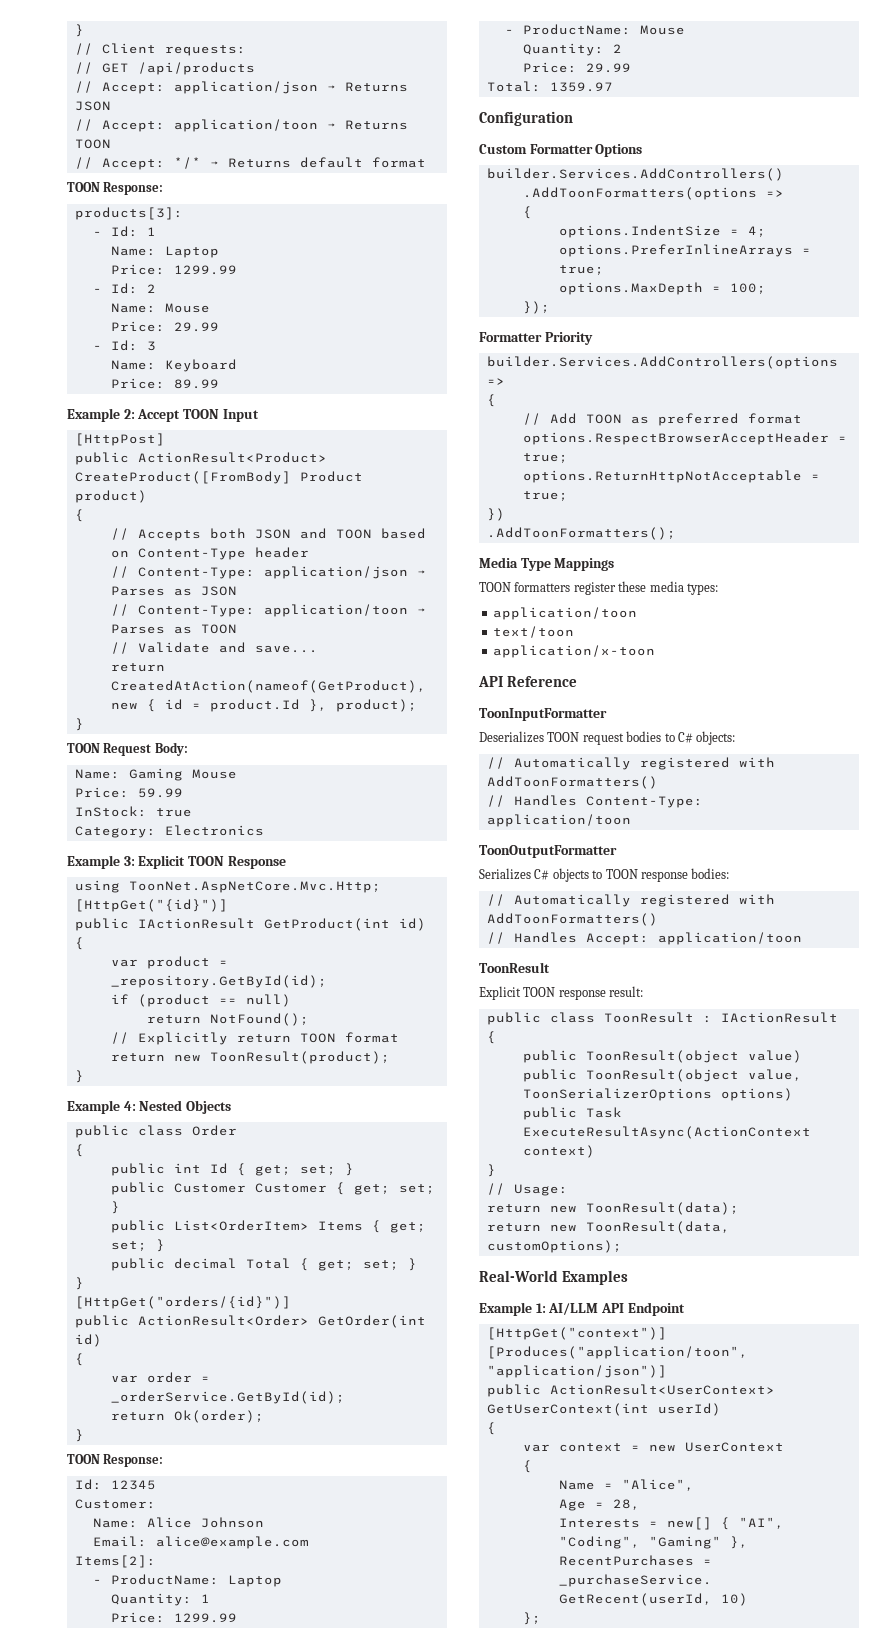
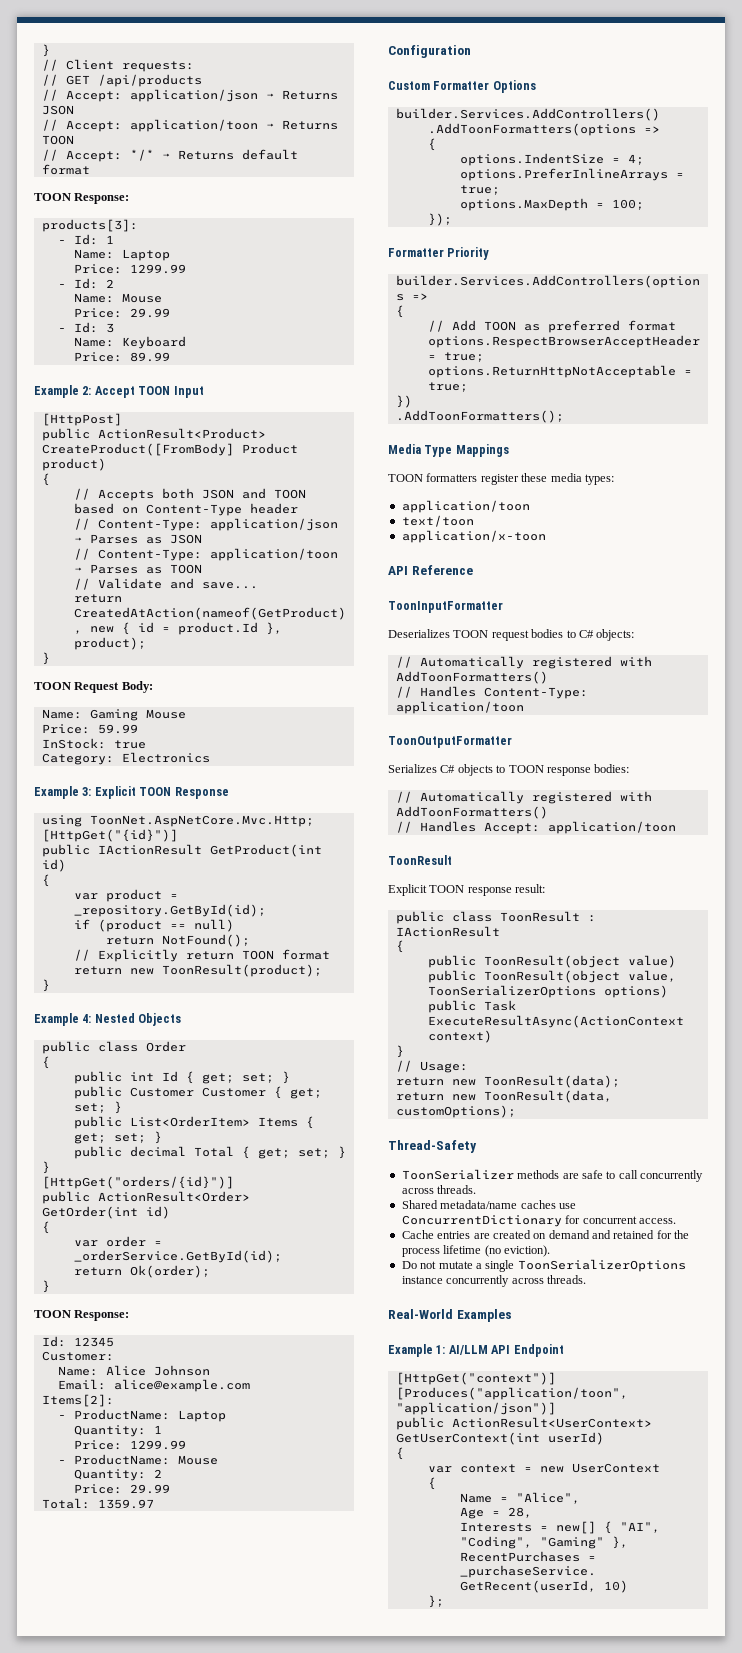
(622, 1246) none -> [388,1140,477,1153] [401,1169,703,1182] [401,1185,477,1194] [401,1200,576,1209] [401,1215,676,1227] [401,1230,690,1239] [401,1245,550,1257] [401,1259,686,1272] [401,1275,586,1287] // Thread-Safety // ToonSerializer methods are safe to call concurrently across threads. // Shared metadata/name caches use ConcurrentDictionary for concurrent access. // Cache entries are created on demand and retained for the process lifetime (no eviction). // Do not mutate a single ToonSerializerOptions instance concurrently across threads.

